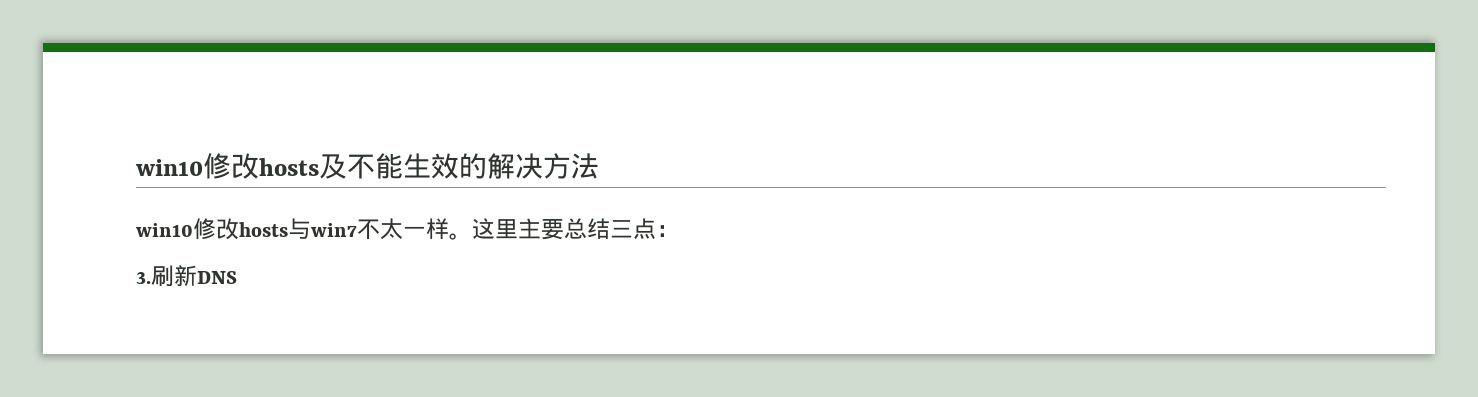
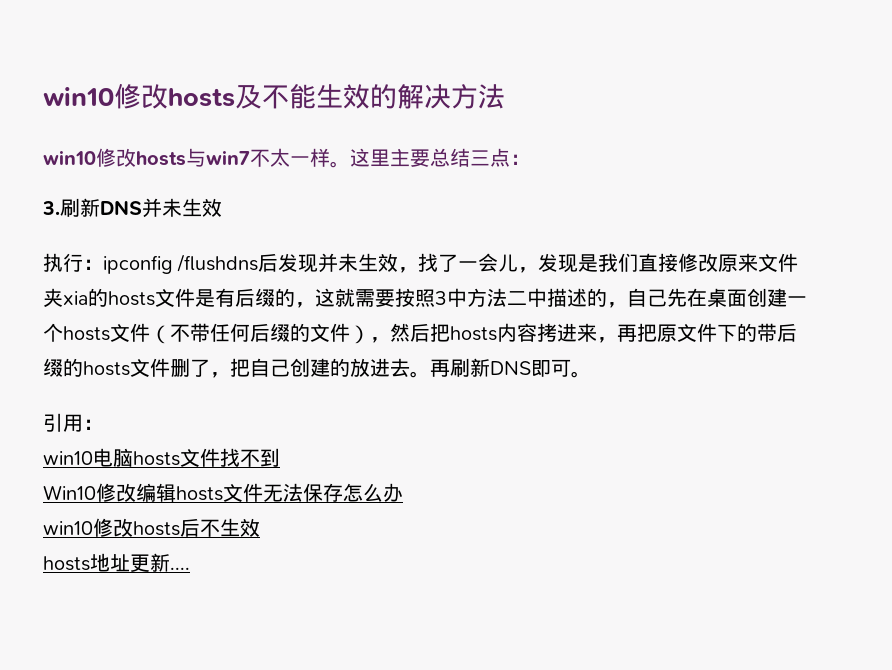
(237, 277) none -> [142,198,222,218] [43,253,799,274] [43,288,807,308] [43,323,797,344] [43,358,591,378] [43,413,103,432] [43,448,280,467] [43,483,403,503] [43,518,260,537] [43,553,190,572] 并未生效 // 执行：ipconfig /flushdns后发现并未生效，找了一会儿，发现是我们直接修改原来文件夹xia的hosts文件是有后缀的，这就需要按照3中方法二中描述的，自己先在桌面创建一个hosts文件（不带任何后缀的文件），然后把hosts内容拷进来，再把原文件下的带后缀的hosts文件删了，把自己创建的放进去。再刷新DNS即可。 // 引用： // win10电脑hosts文件找不到 // Win10修改编辑hosts文件无法保存怎么办 // win10修改hosts后不生效 // hosts地址更新....

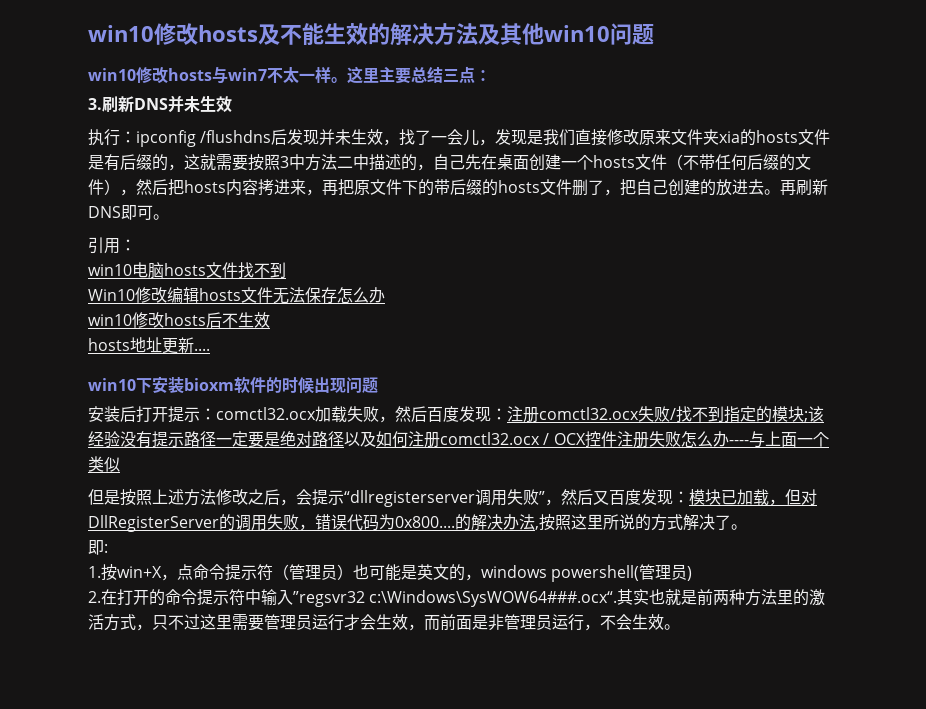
(505, 96) none -> [478,23,654,45] 及其他win10问题
(190, 568) none -> [88,376,378,394] [88,406,824,423] [88,431,829,448] [88,456,120,472] [88,489,817,507] [88,514,747,532] [88,540,108,555] [88,564,693,582] [88,589,826,607] [88,614,680,631] // win10下安装bioxm软件的时候出现问题 // 安装后打开提示：comctl32.ocx加载失败，然后百度发现：注册comctl32.ocx失败/找不到指定的模块;该经验没有提示路径一定要是绝对路径以及如何注册comctl32.ocx / OCX控件注册失败怎么办----与上面一个类似 // 但是按照上述方法修改之后，会提示“dllregisterserver调用失败”，然后又百度发现：模块已加载，但对DllRegisterServer的调用失败，错误代码为0x800....的解决办法,按照这里所说的方式解决了。 // 即: // 1.按win+X，点命令提示符（管理员）也可能是英文的，windows powershell(管理员) // 2.在打开的命令提示符中输入”regsvr32 c:\Windows\SysWOW64###.ocx“.其实也就是前两种方法里的激活方式，只不过这里需要管理员运行才会生效，而前面是非管理员运行，不会生效。

